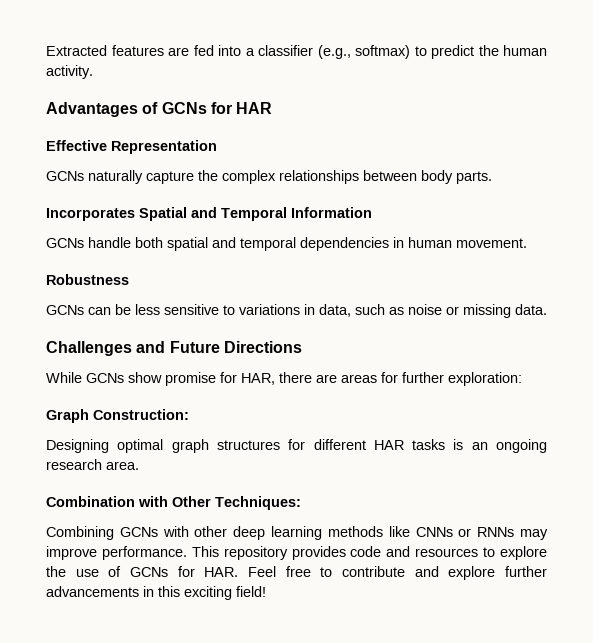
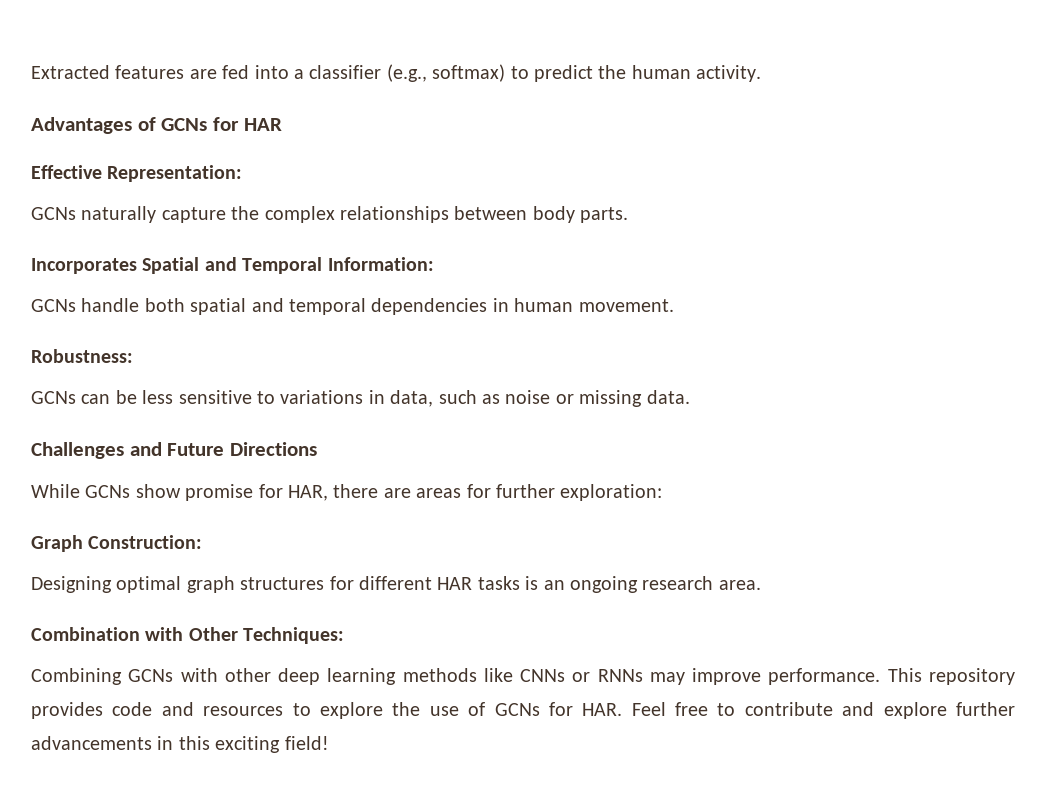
[111,140,217,154] Representation -> [107,165,243,182] Representation:
[291,207,372,218] Information -> [327,257,434,271] Information:
[46,274,129,285] Robustness -> [31,349,133,363] Robustness:

